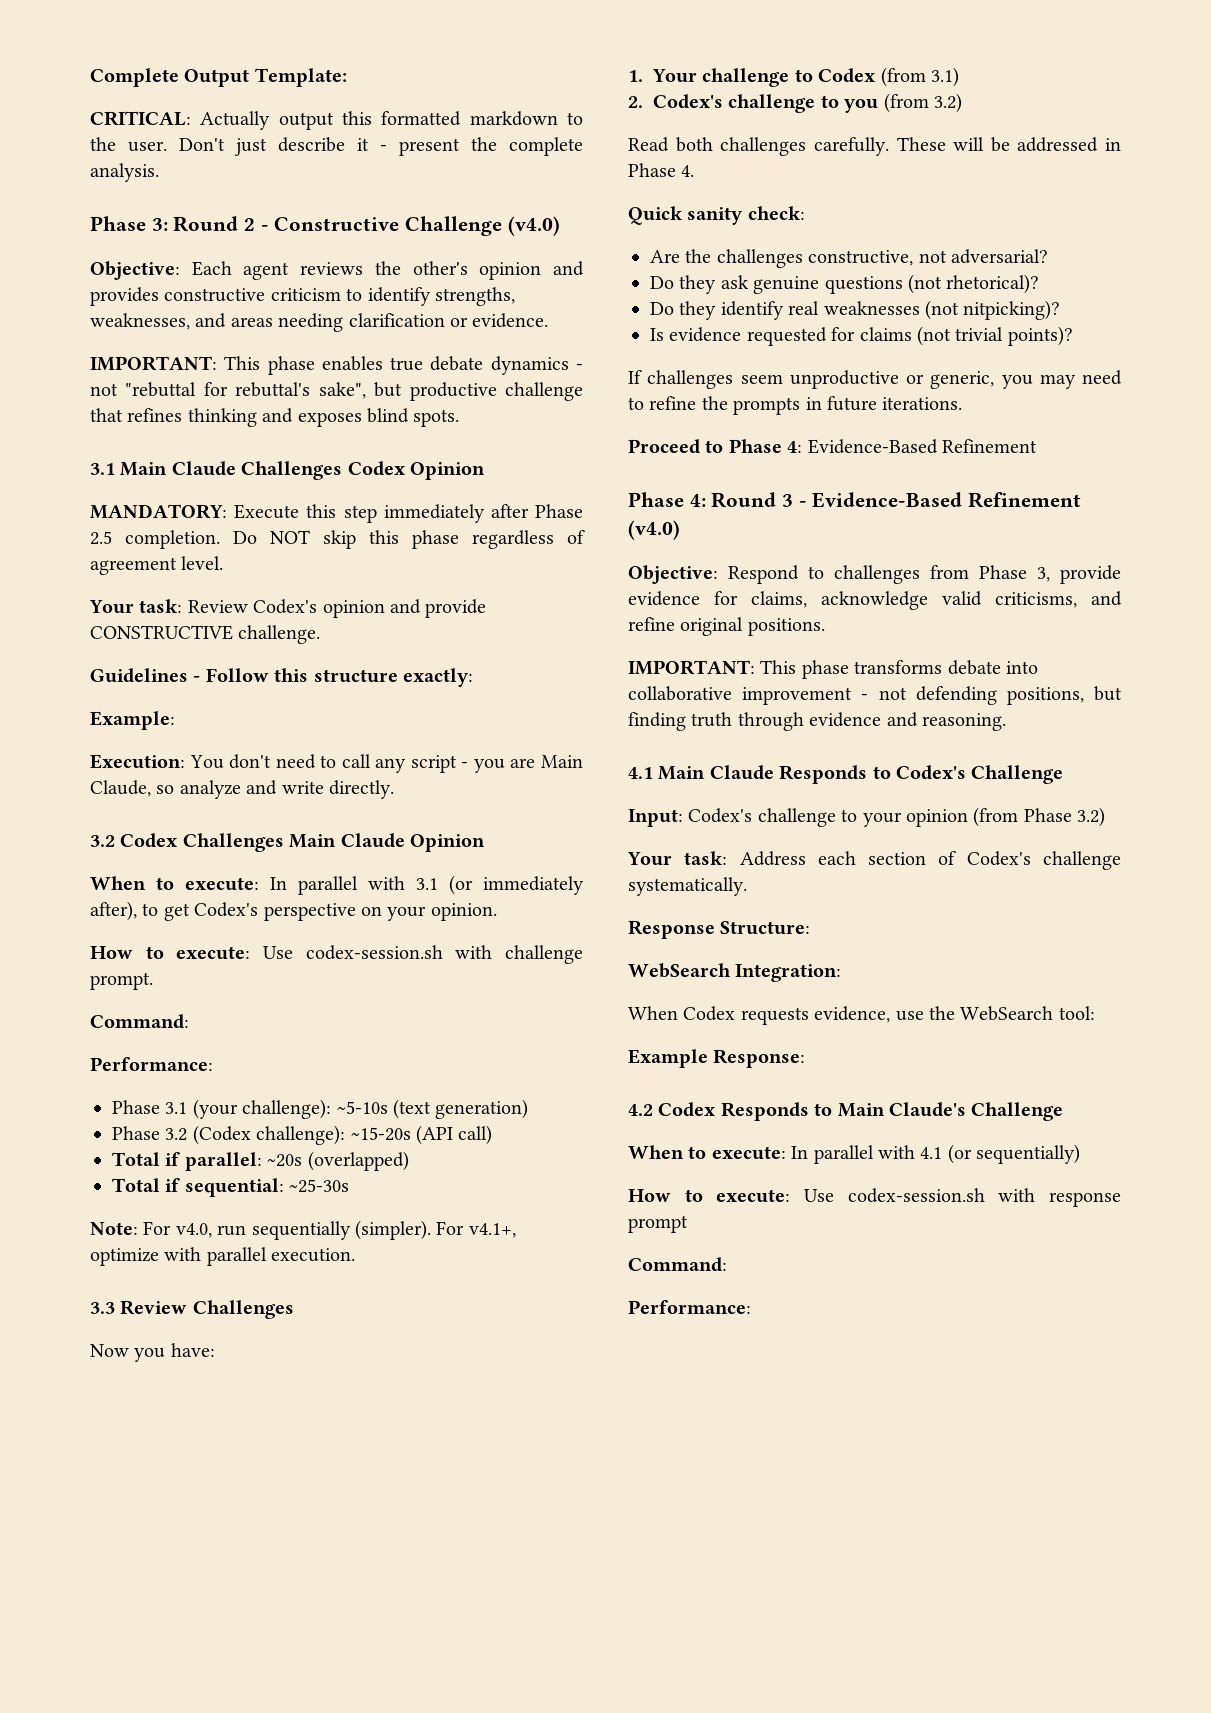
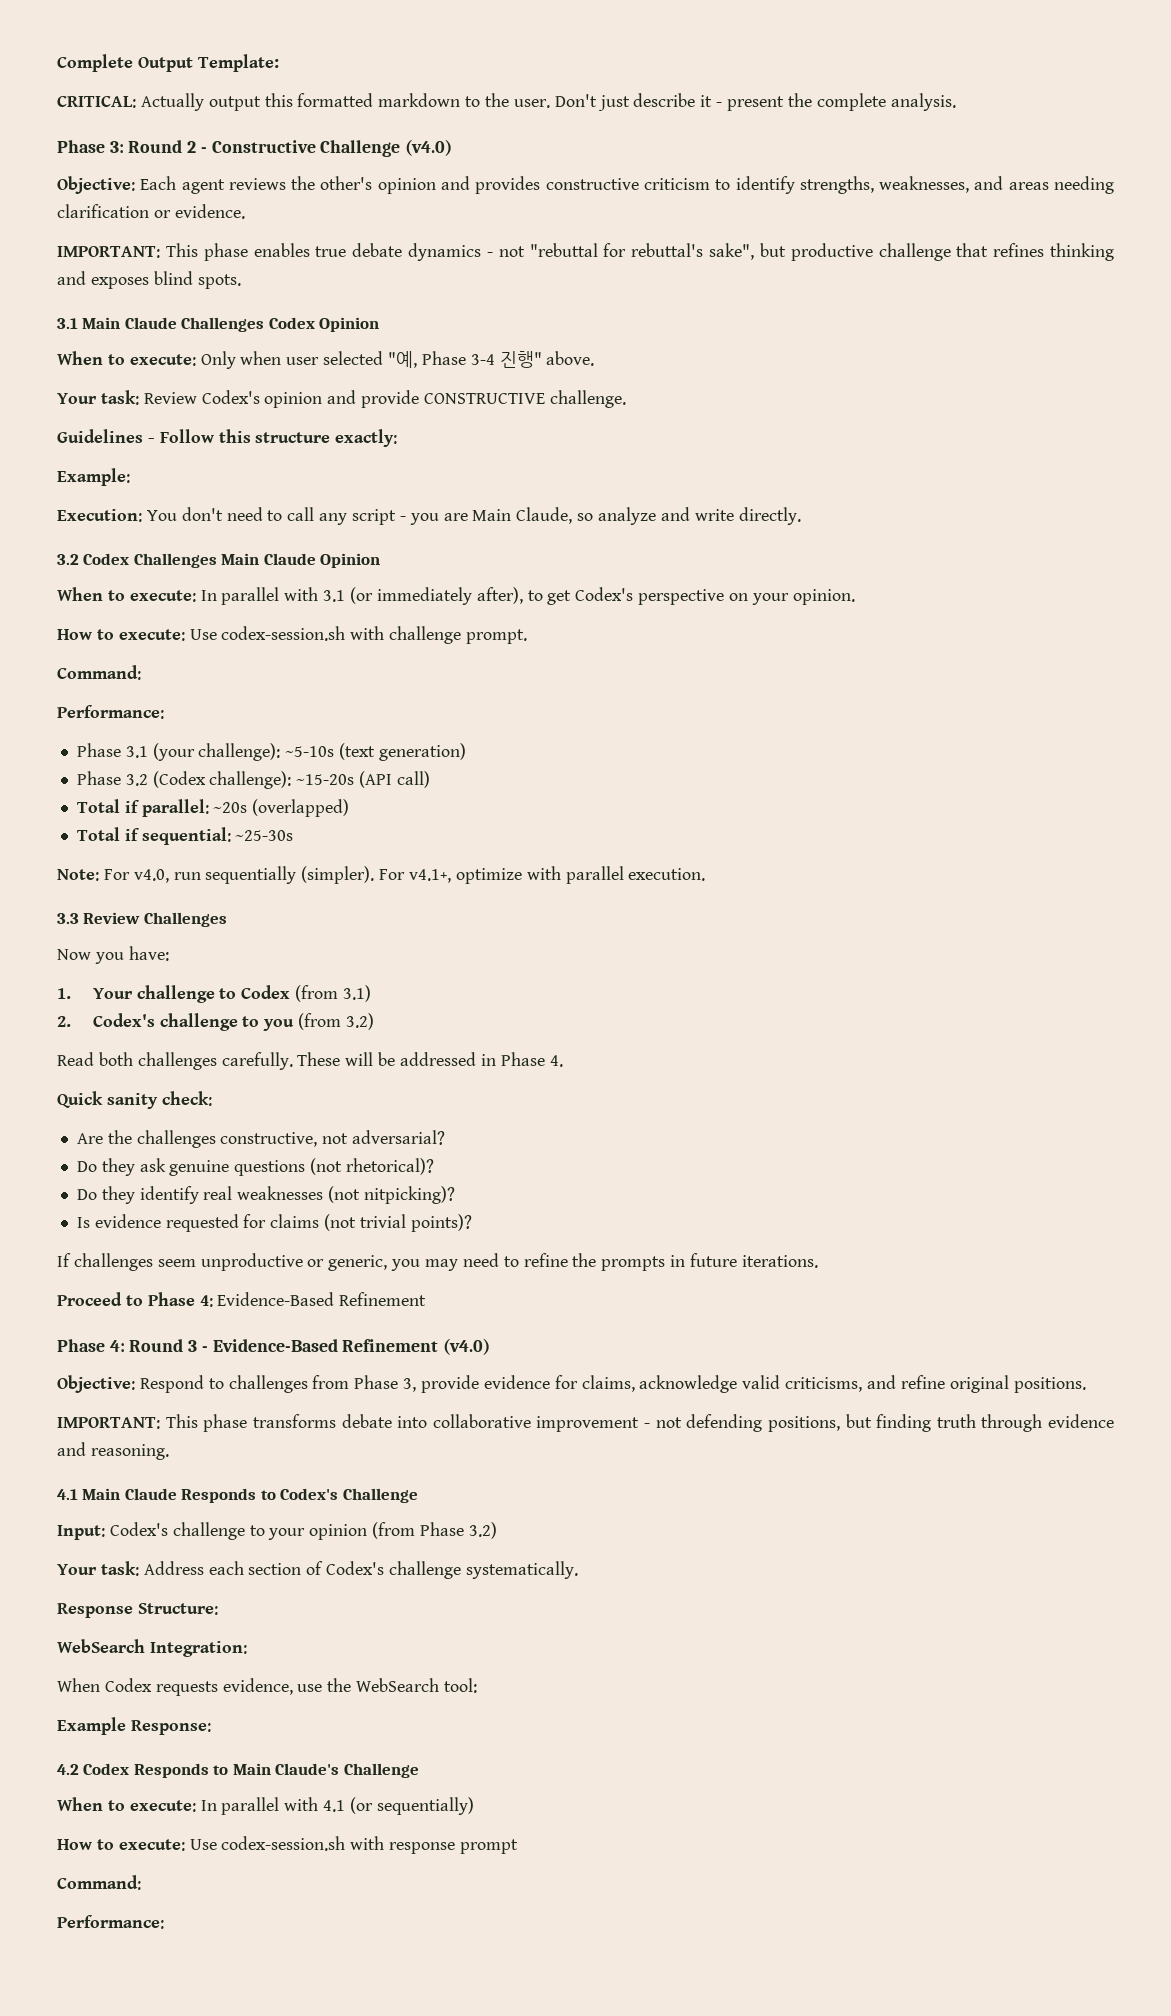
[90,504,583,523] [90,530,585,549] [90,556,224,575] MANDATORY: Execute this step immediately after Phase 2.5 completion. Do NOT skip this phase regardless of agreement level. -> [57,351,595,369] When to execute: Only when user selected "예, Phase 3-4 진행" above.

